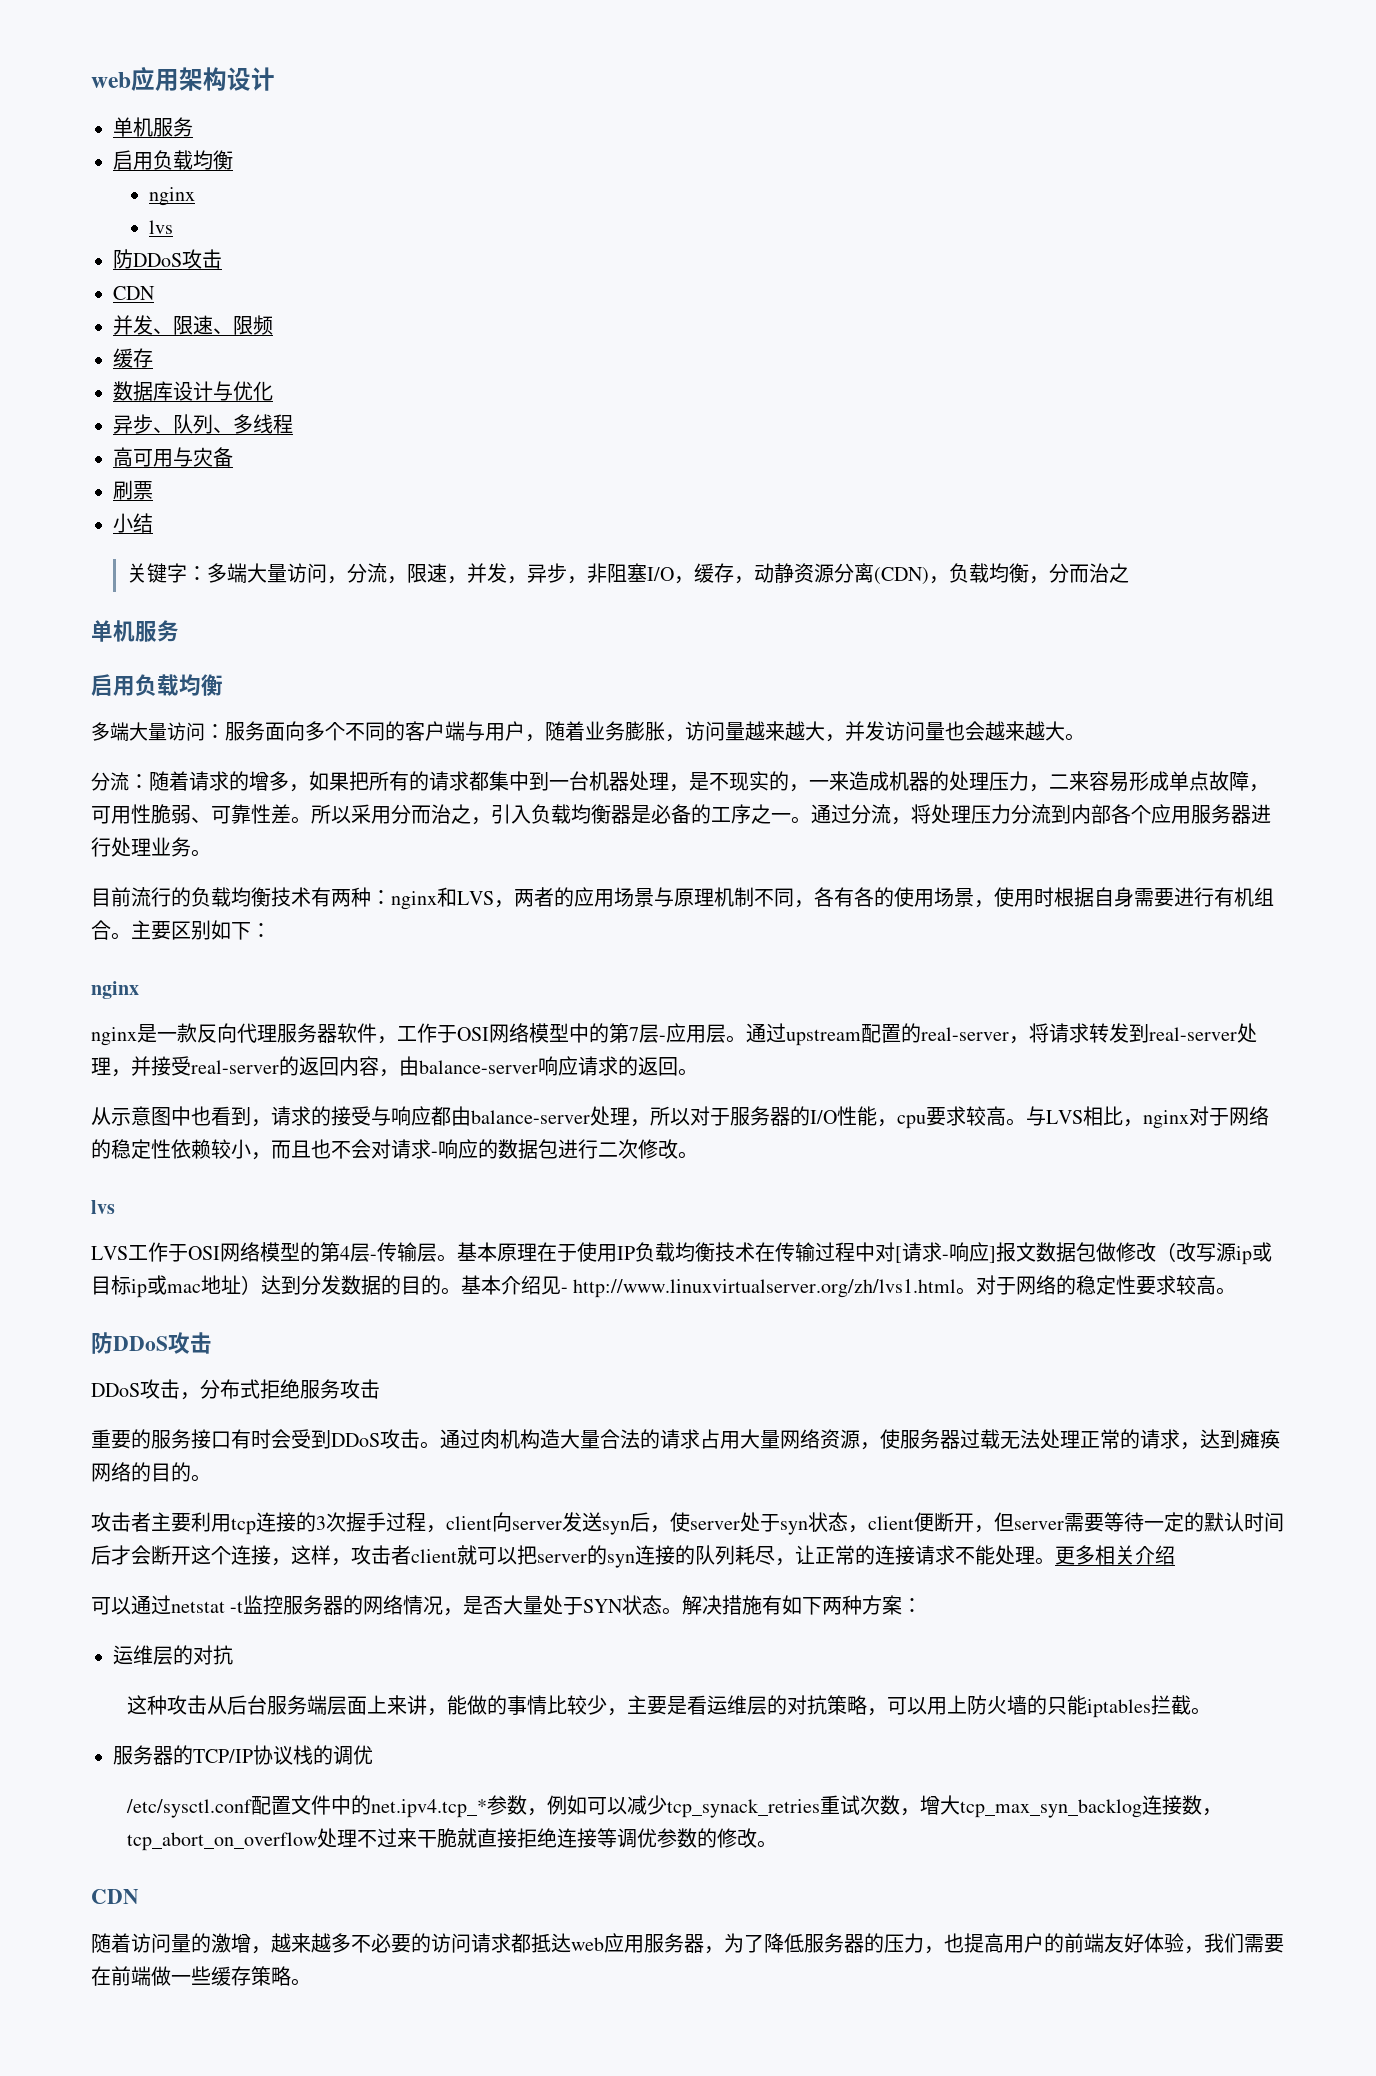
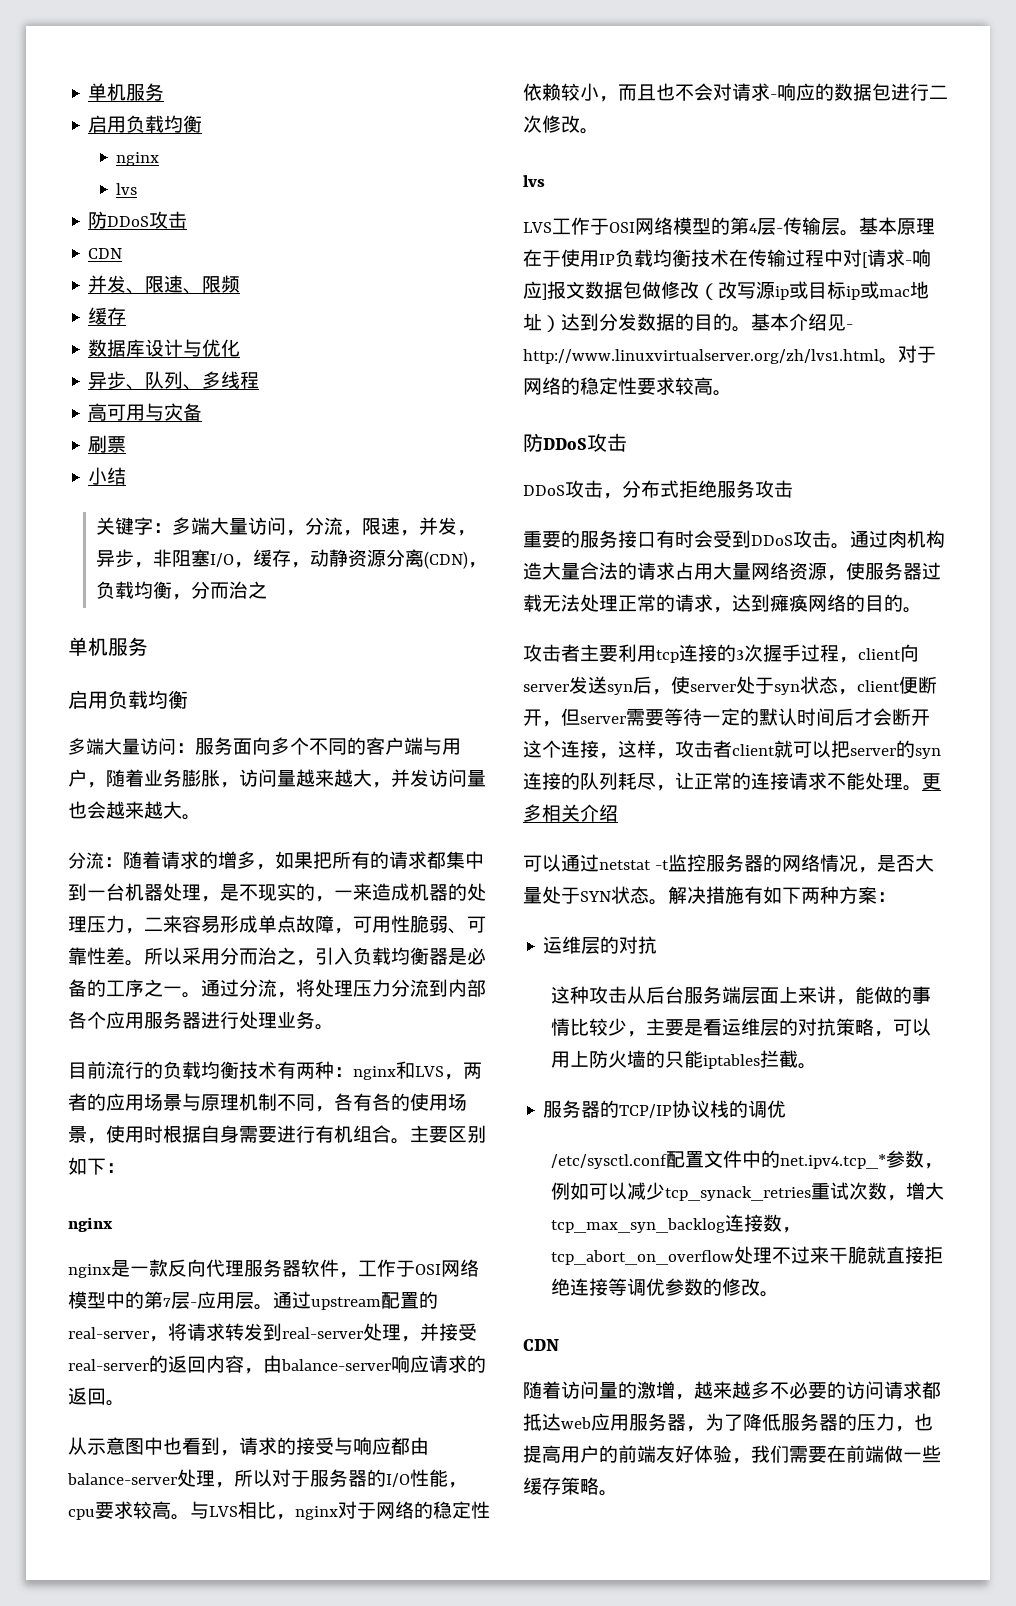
[91,67,275,91] web应用架构设计 // -> (88, 92) none

